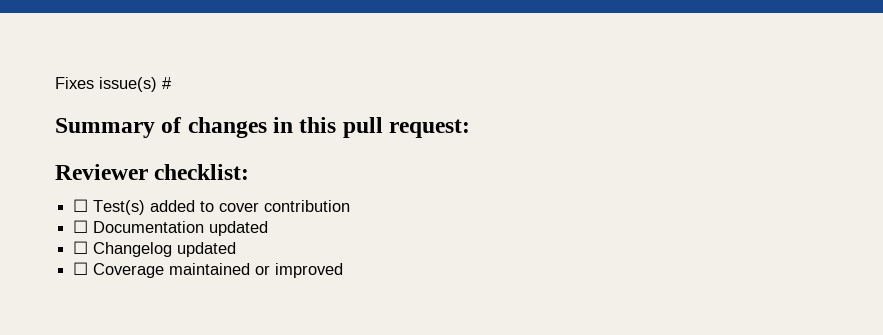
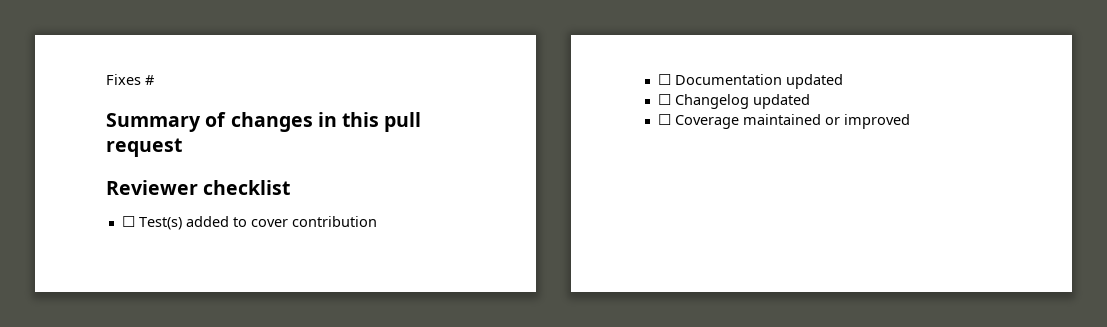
[99,77,157,92] issue(s) -> (141, 79) none
[389,119,471,138] request: -> [106,138,182,157] request
[154,164,250,180] checklist: -> [203,180,291,195] checklist

